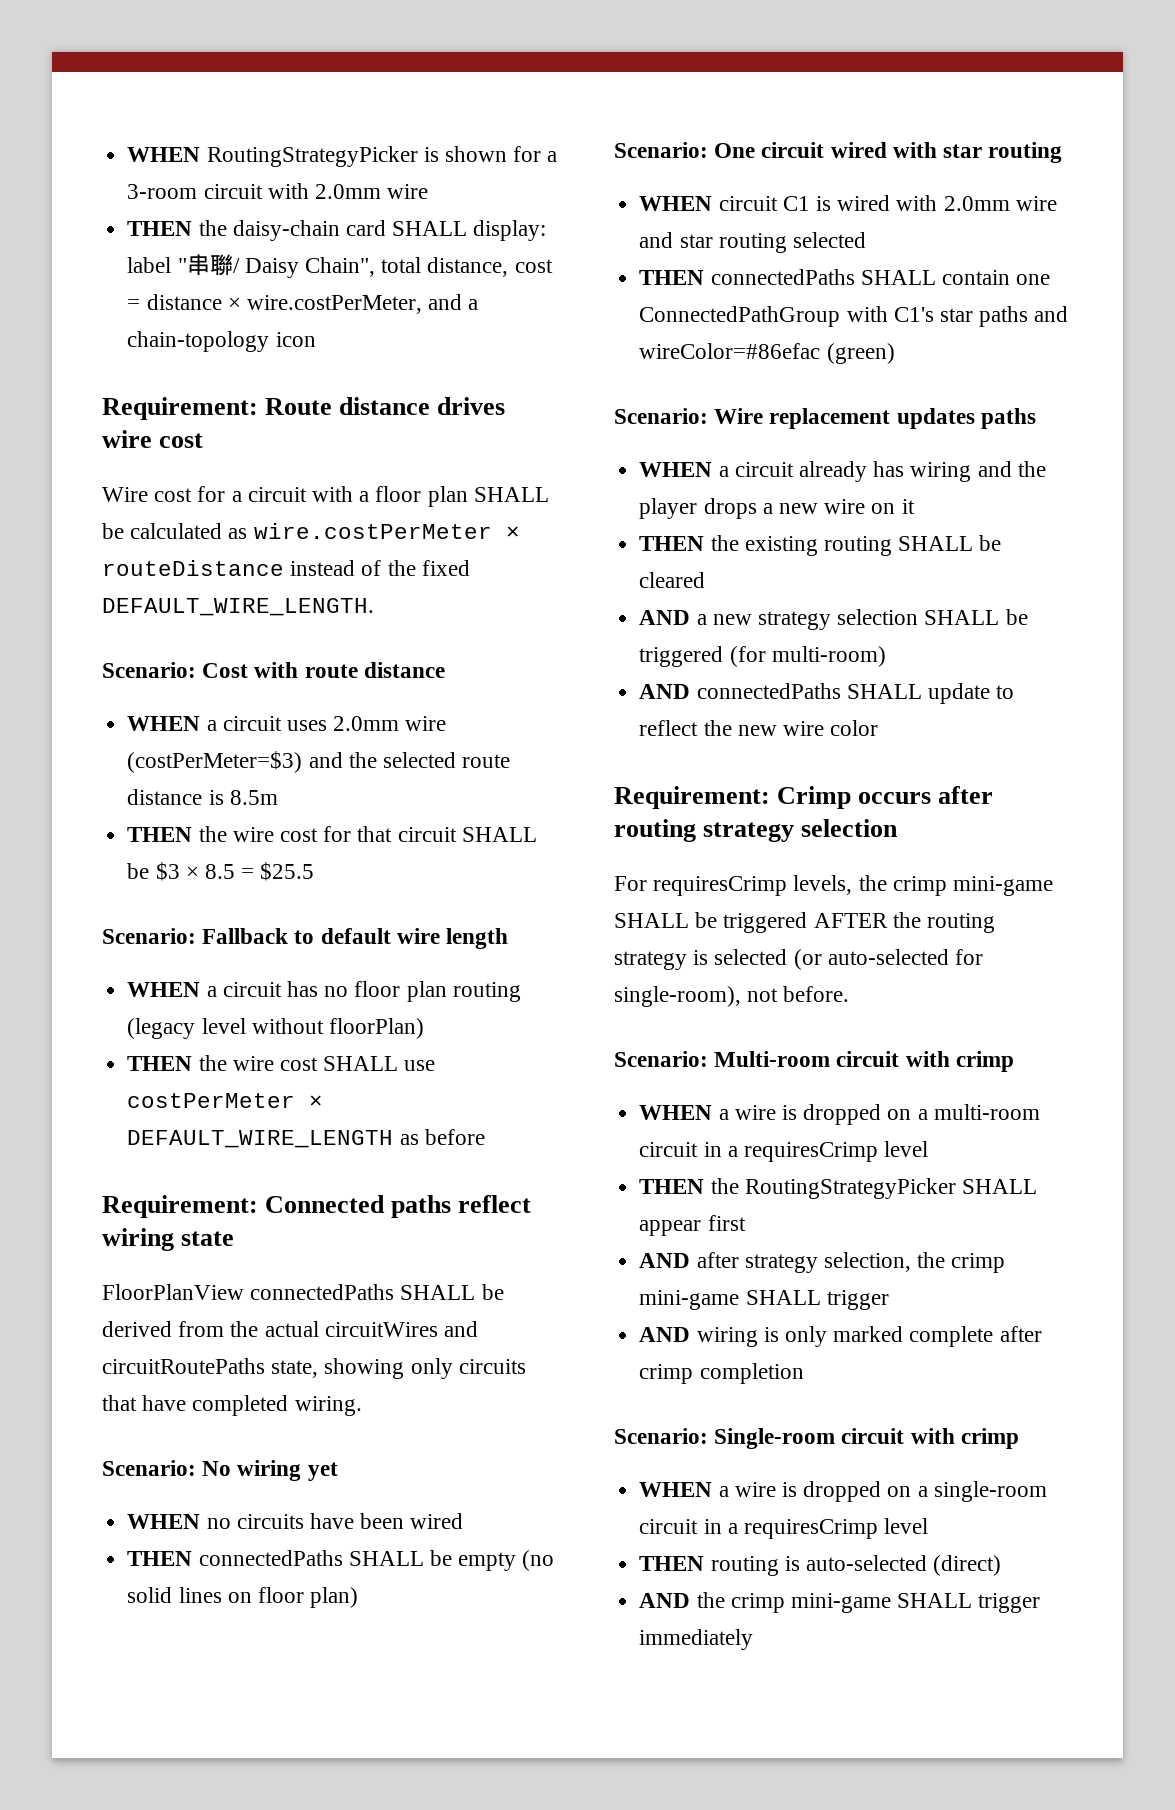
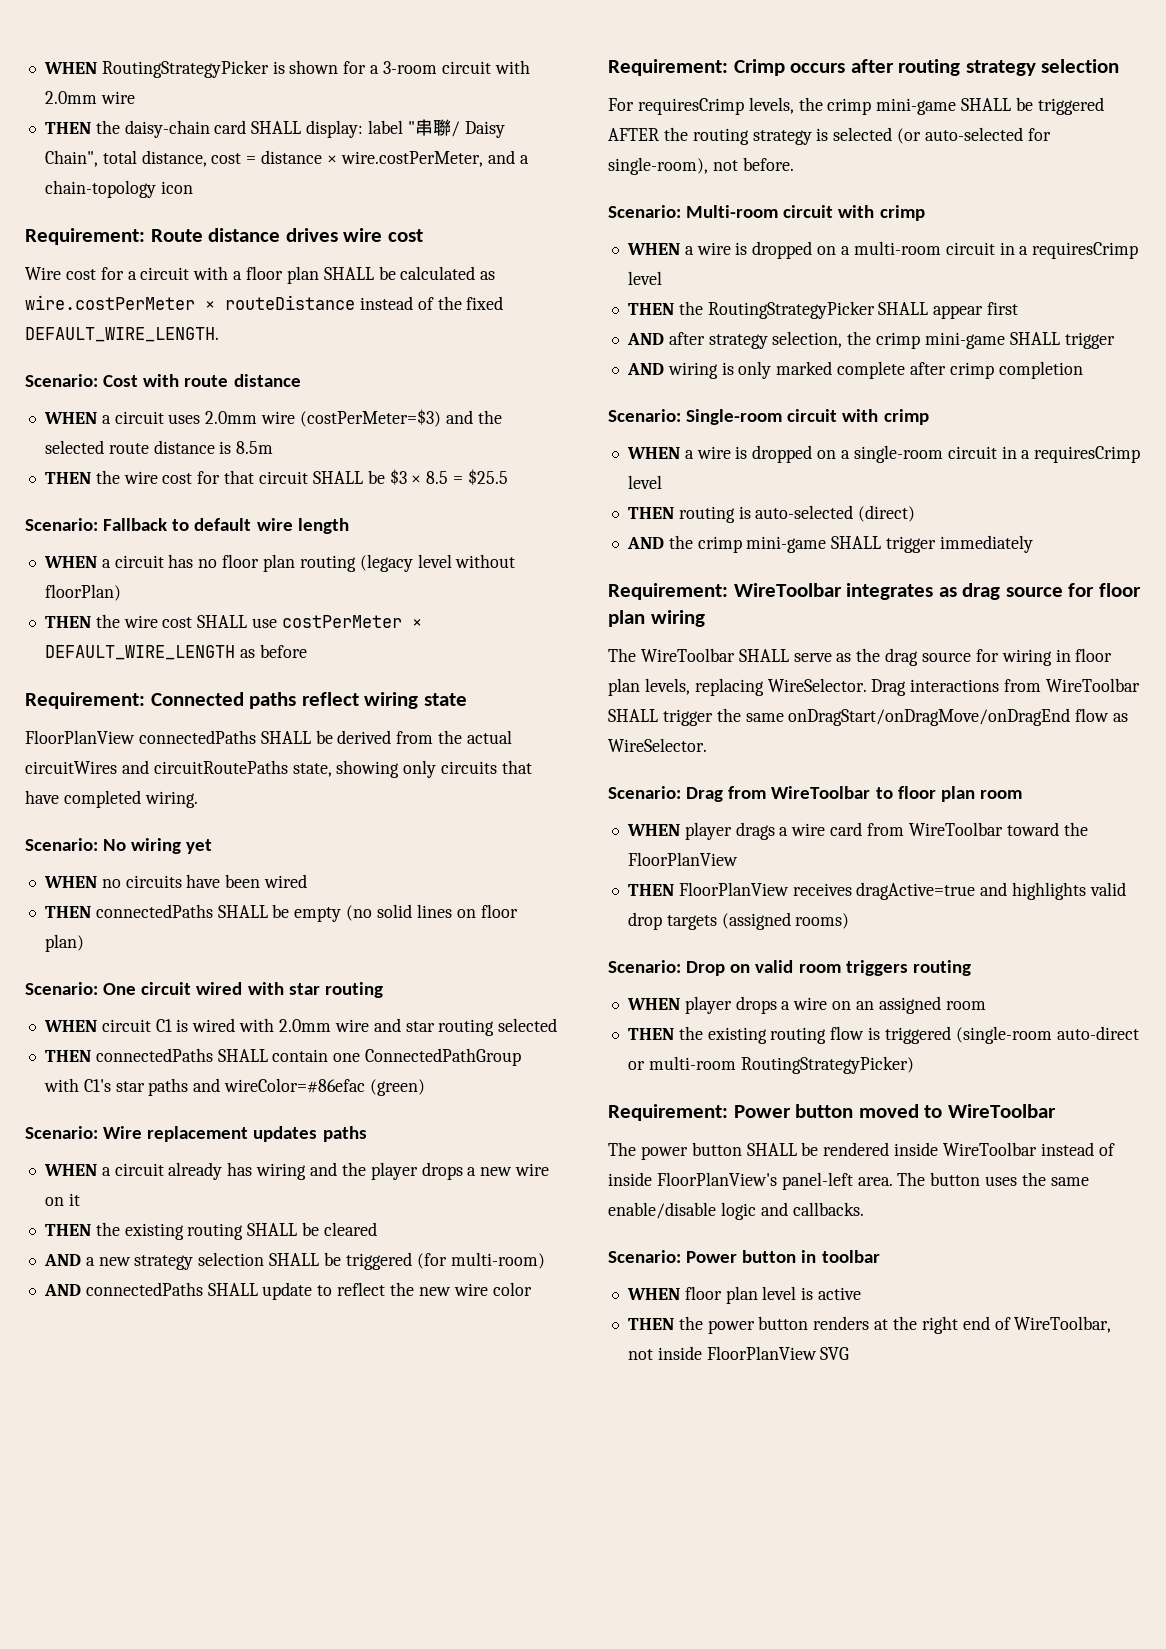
(754, 1639) none -> [608,583,1141,600] [608,610,705,627] [608,648,1113,666] [608,678,1141,696] [608,708,1129,726] [608,738,707,752] [608,786,1022,802] [626,822,1088,840] [627,852,738,866] [627,882,1126,900] [627,912,850,930] [608,960,971,976] [626,996,986,1014] [627,1026,1139,1044] [627,1056,914,1074] [608,1104,1056,1121] [608,1142,1115,1160] [608,1172,1089,1190] [608,1202,864,1220] [608,1250,880,1263] [626,1286,862,1304] [627,1316,1112,1334] [627,1346,850,1360] // Requirement: WireToolbar integrates as drag source for floor plan wiring // The WireToolbar SHALL serve as the drag source for wiring in floor plan levels, replacing WireSelector. Drag interactions from WireToolbar SHALL trigger the same onDragStart/onDragMove/onDragEnd flow as WireSelector. // Scenario: Drag from WireToolbar to floor plan room // WHEN player drags a wire card from WireToolbar toward the FloorPlanView // THEN FloorPlanView receives dragActive=true and highlights valid drop targets (assigned rooms) // Scenario: Drop on valid room triggers routing // WHEN player drops a wire on an assigned room // THEN the existing routing flow is triggered (single-room auto-direct or multi-room RoutingStrategyPicker) // Requirement: Power button moved to WireToolbar // The power button SHALL be rendered inside WireToolbar instead of inside FloorPlanView's panel-left area. The button uses the same enable/disable logic and callbacks. // Scenario: Power button in toolbar // WHEN floor plan level is active // THEN the power button renders at the right end of WireToolbar, not inside FloorPlanView SVG

